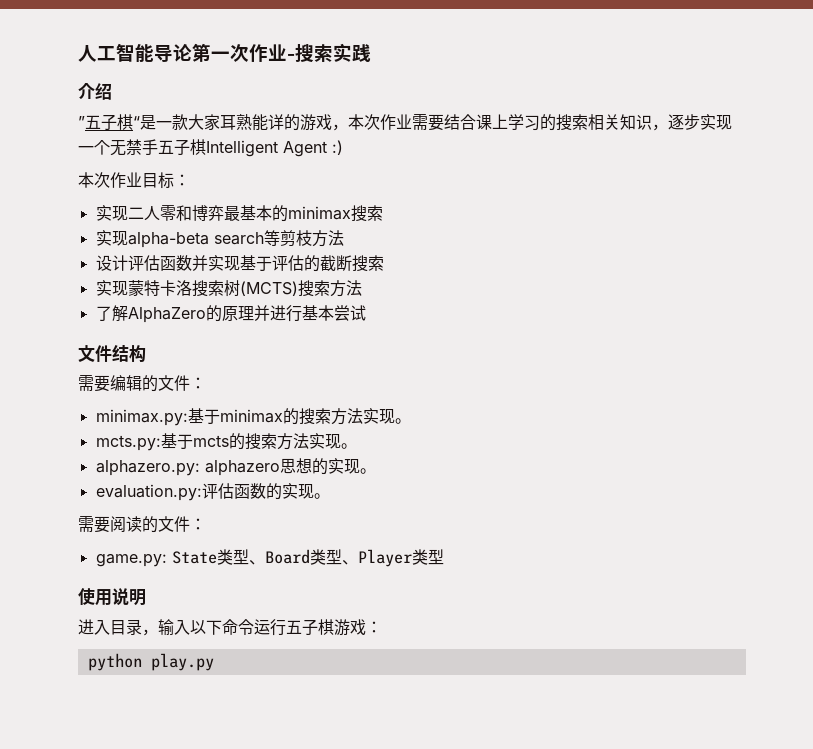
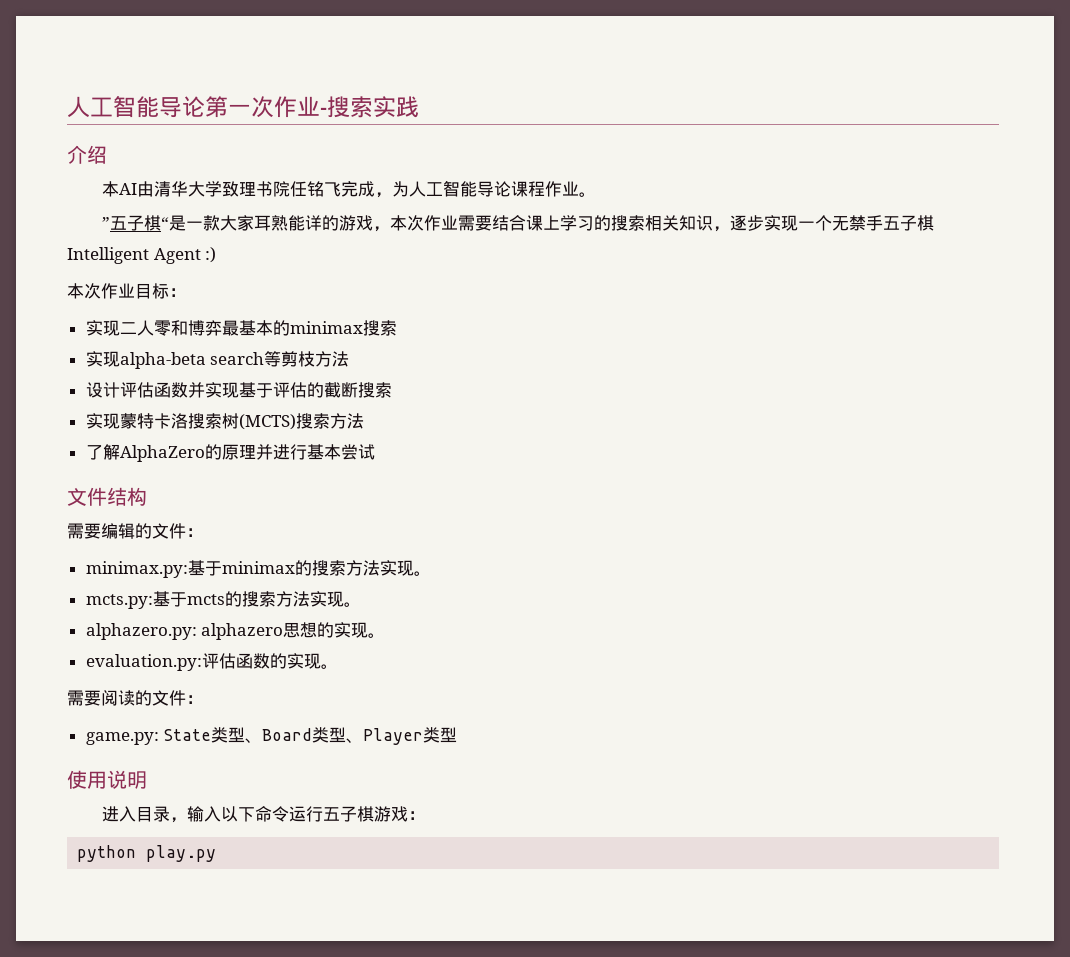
(112, 91) none -> [102,180,597,198] // 本AI由清华大学致理书院任铭飞完成，为人工智能导论课程作业。

